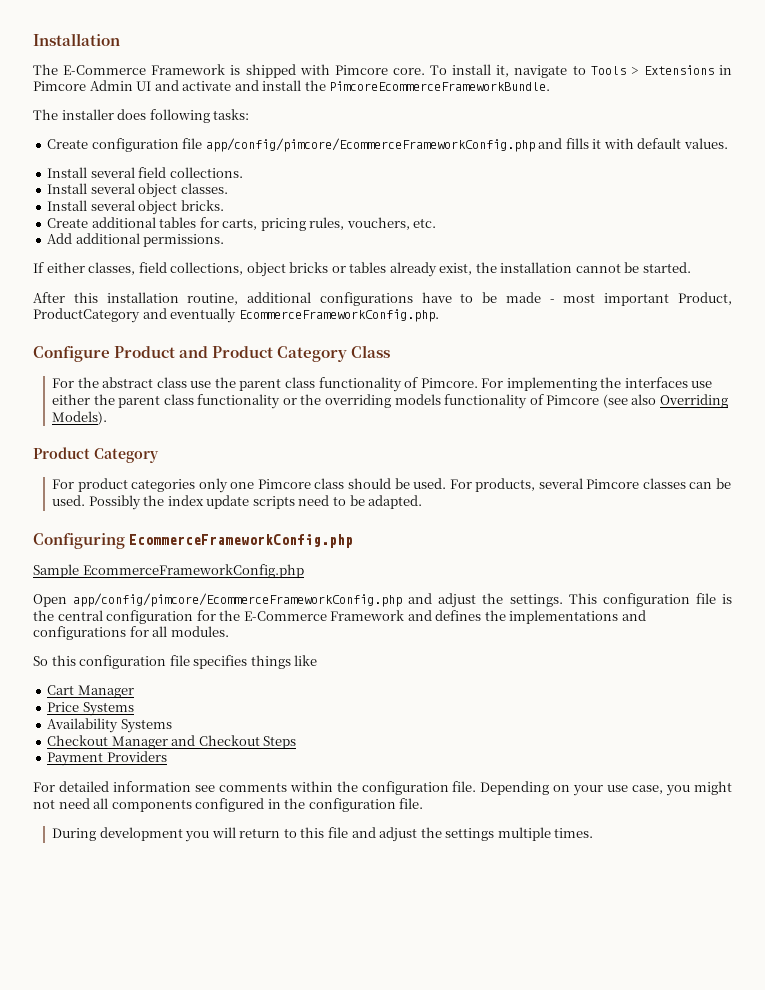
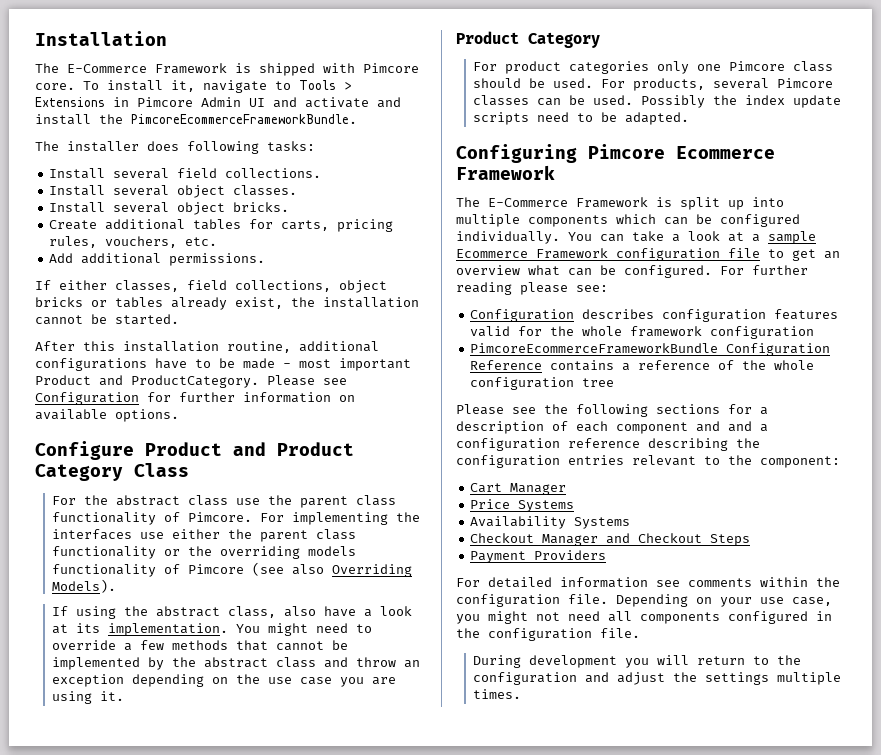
[47,138,728,152] // Create configuration file app/config/pimcore/EcommerceFrameworkConfig.php and fills it with default values. -> (315, 146) none
[677,292,732,305] [33,308,439,323] Product, ProductCategory and eventually EcommerceFrameworkConfig.php. -> [35,375,347,388] [35,392,355,405] [35,409,179,422] Product and ProductCategory. Please see Configuration for further information on available options.
(108, 418) none -> [52,606,413,619] [52,623,373,636] [52,640,349,651] [52,657,421,670] [52,674,397,687] [52,691,125,704] // If using the abstract class, also have a look at its implementation. You might need to override a few methods that cannot be implemented by the abstract class and throw an exception depending on the use case you are using it.
[129,534,354,548] [33,564,304,578] [33,593,732,608] [33,610,646,624] [33,626,229,640] [33,655,318,669] EcommerceFrameworkConfig.php // Sample EcommerceFrameworkConfig.php // Open app/config/pimcore/EcommerceFrameworkConfig.php and adjust the settings. This configuration file is the central configuration for the E-Commerce Framework and defines the implementations and configurations for all modules. // So this configuration file specifies things like -> [588,144,775,159] [456,165,555,180] [456,197,784,210] [456,214,800,227] [456,231,816,244] [456,248,840,261] [456,265,808,278] [456,282,608,295] [470,309,839,322] [470,326,815,339] [470,343,831,356] [470,360,815,371] [470,377,615,390] [456,404,768,417] [456,421,768,434] [456,438,760,451] [456,455,840,468] Pimcore Ecommerce Framework // The E-Commerce Framework is split up into multiple components which can be configured individually. You can take a look at a sample Ecommerce Framework configuration file to get an overview what can be configured. For further reading please see: // Configuration describes configuration features valid for the whole framework configuration // PimcoreEcommerceFrameworkBundle Configuration Reference contains a reference of the whole configuration tree // Please see the following sections for a description of each component and and a configuration reference describing the configuration entries relevant to the component:
[300,827,348,838] this file -> [777,655,802,665] [473,672,578,685] the configuration

